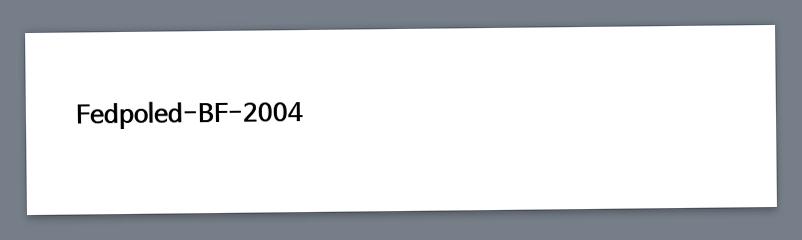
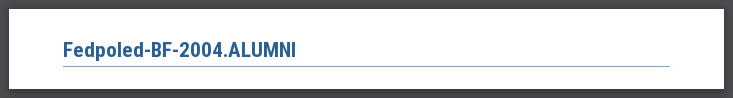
[75,100,304,130] Fedpoled-BF-2004 -> [63,42,296,61] Fedpoled-BF-2004.ALUMNI

